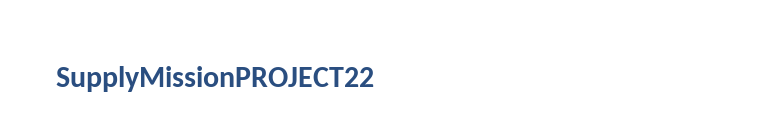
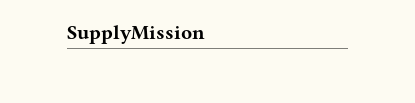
[56,66,374,92] SupplyMissionPROJECT22 -> [67,25,205,44] SupplyMission

